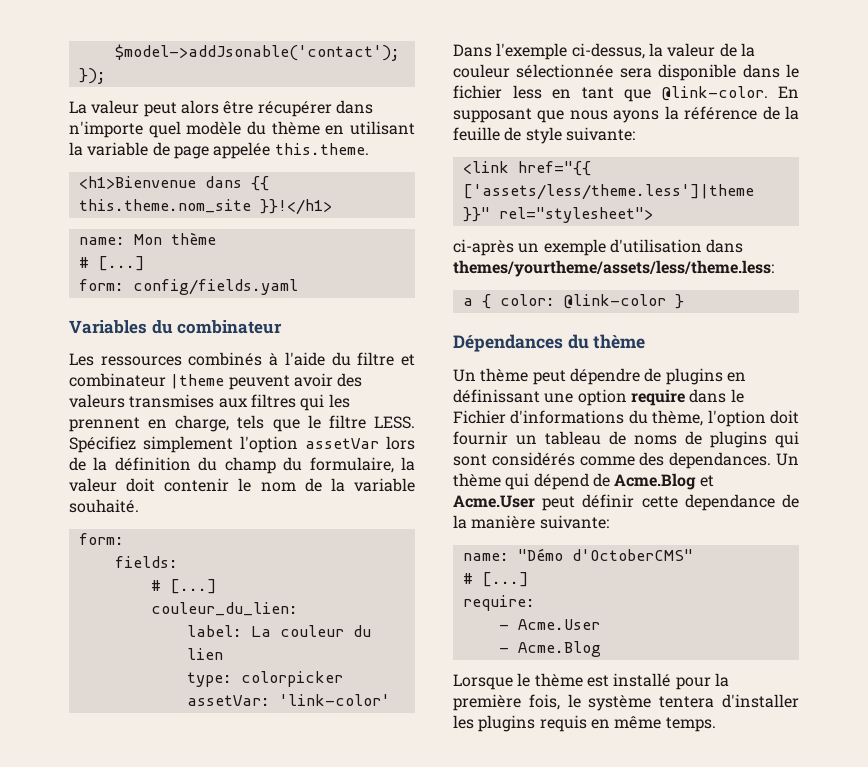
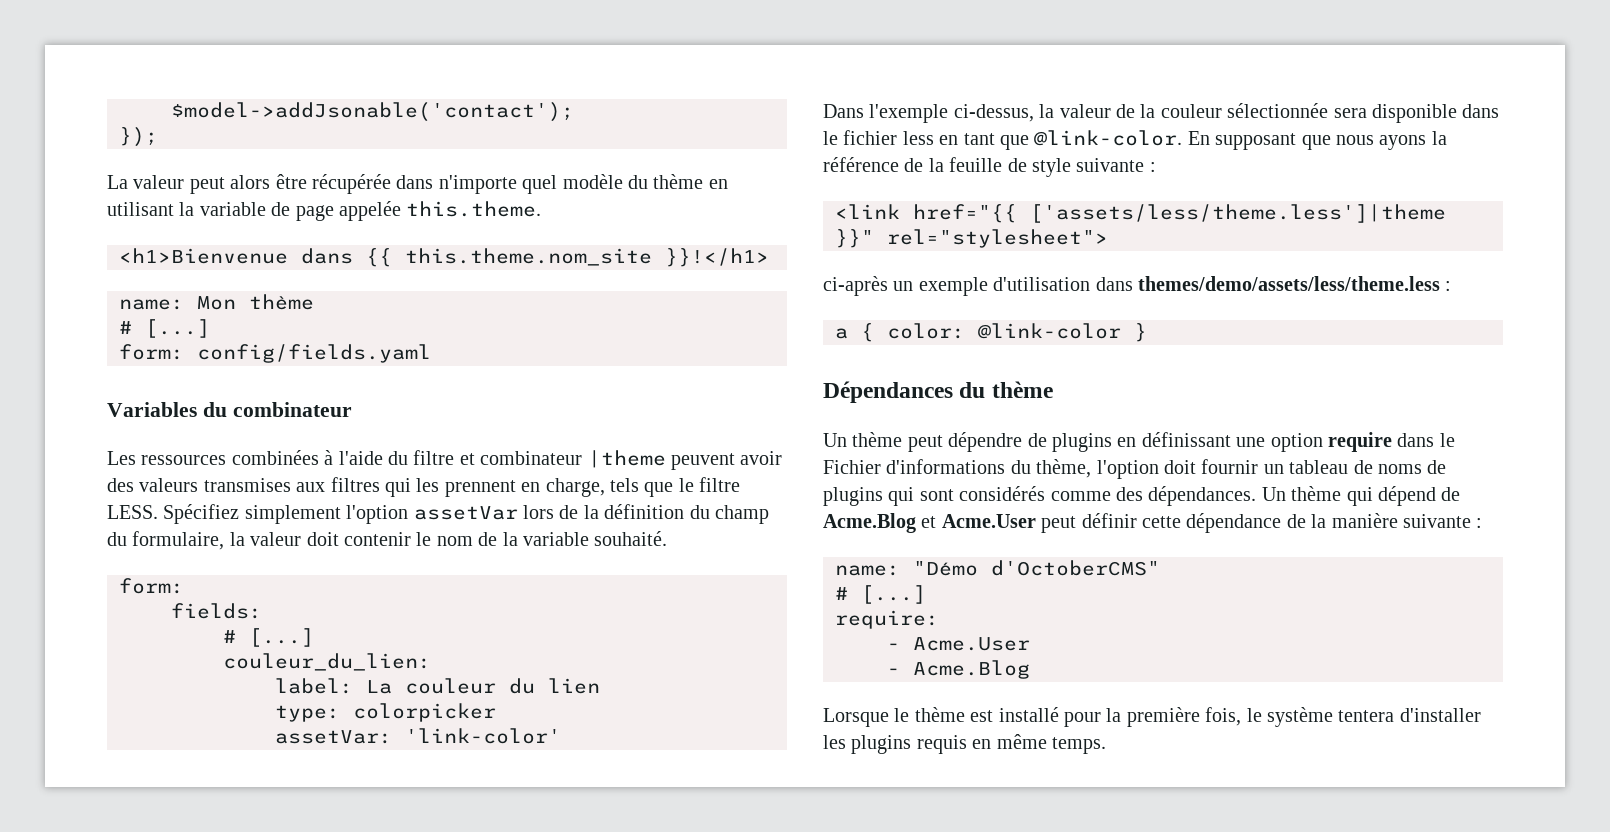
[257,101,332,117] récupérer -> [312,174,391,194] récupérée
[188,352,263,366] combinés -> [231,450,319,465] combinées
[565,127,635,141] suivante: -> [1076,158,1156,172] suivante :
[453,260,774,277] themes/yourtheme/assets/less/theme.less: -> [1138,276,1452,291] themes/demo/assets/less/theme.less :
[669,452,772,469] dependances. -> [1148,486,1257,506] dépendances.
[684,494,775,511] dependance -> [1186,513,1282,533] dépendance
[539,515,609,529] suivante: -> [1403,514,1483,528] suivante :

